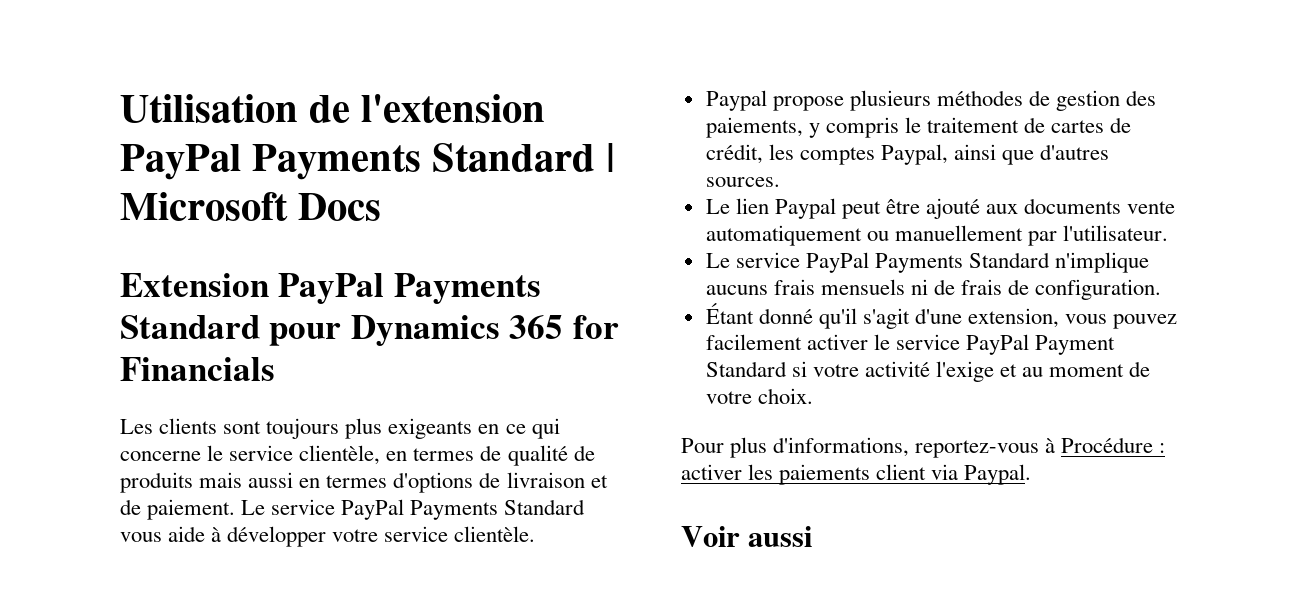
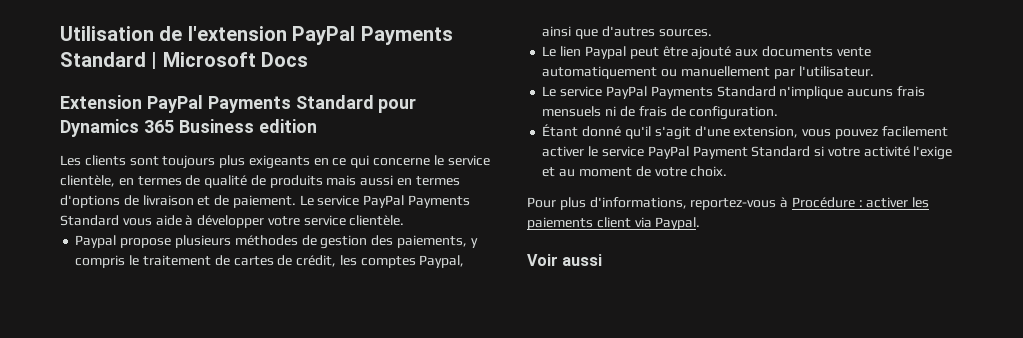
[572,315,619,339] [120,357,275,381] for Financials -> [178,119,317,133] Business edition

